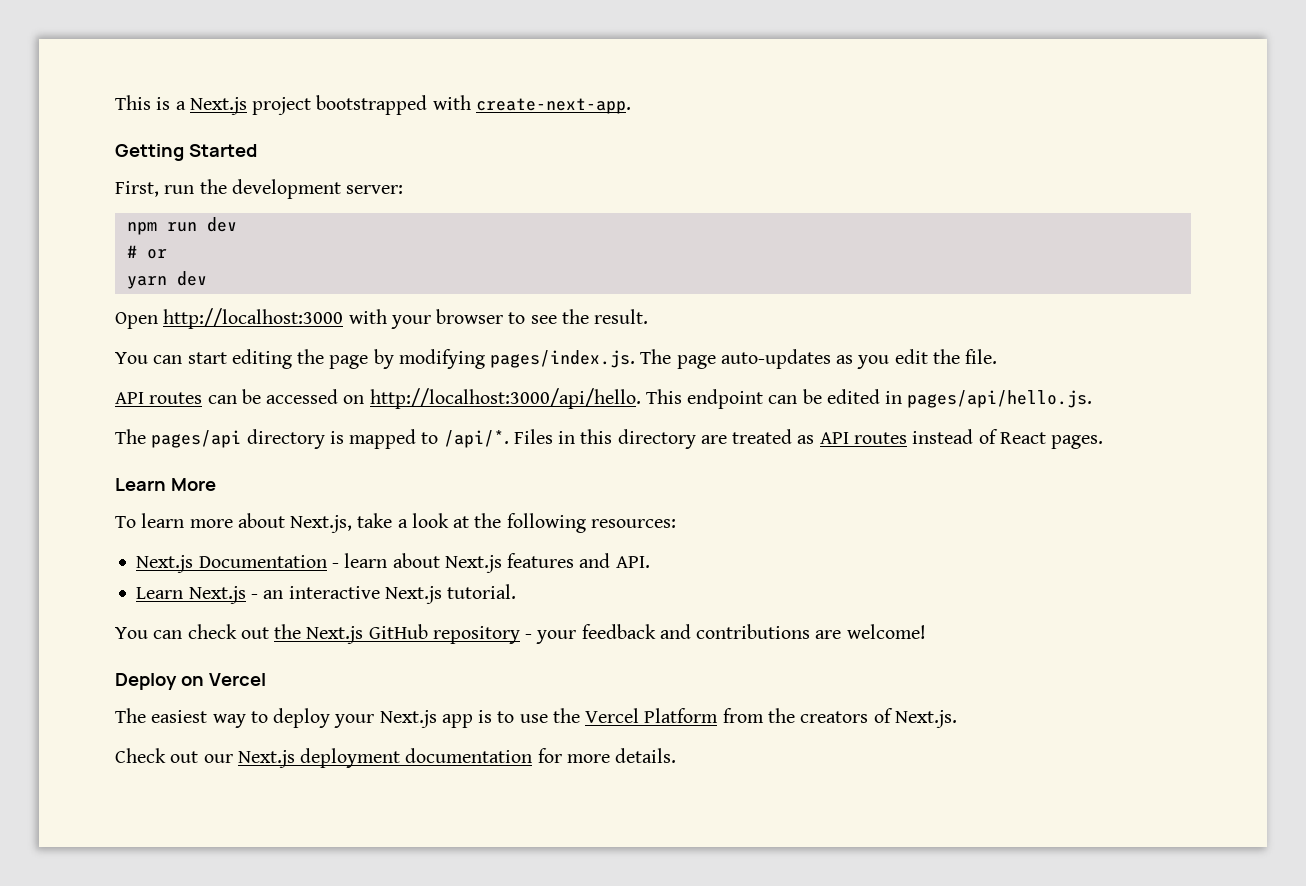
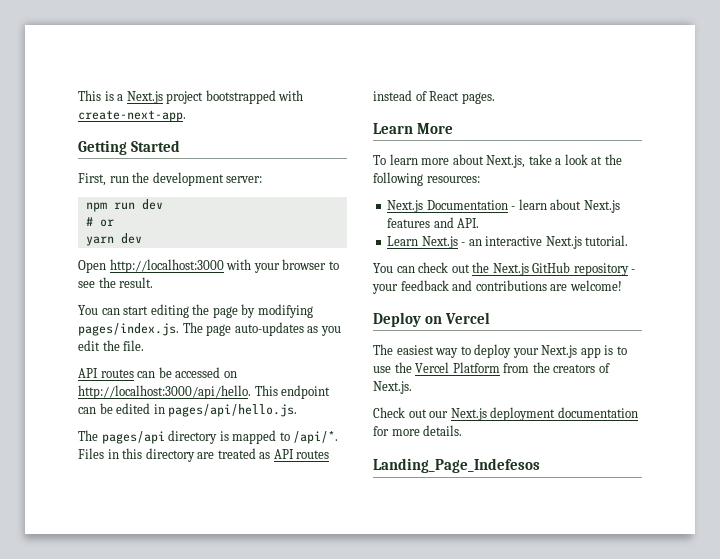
(677, 755) none -> [373,458,540,473] // Landing_Page_Indefesos

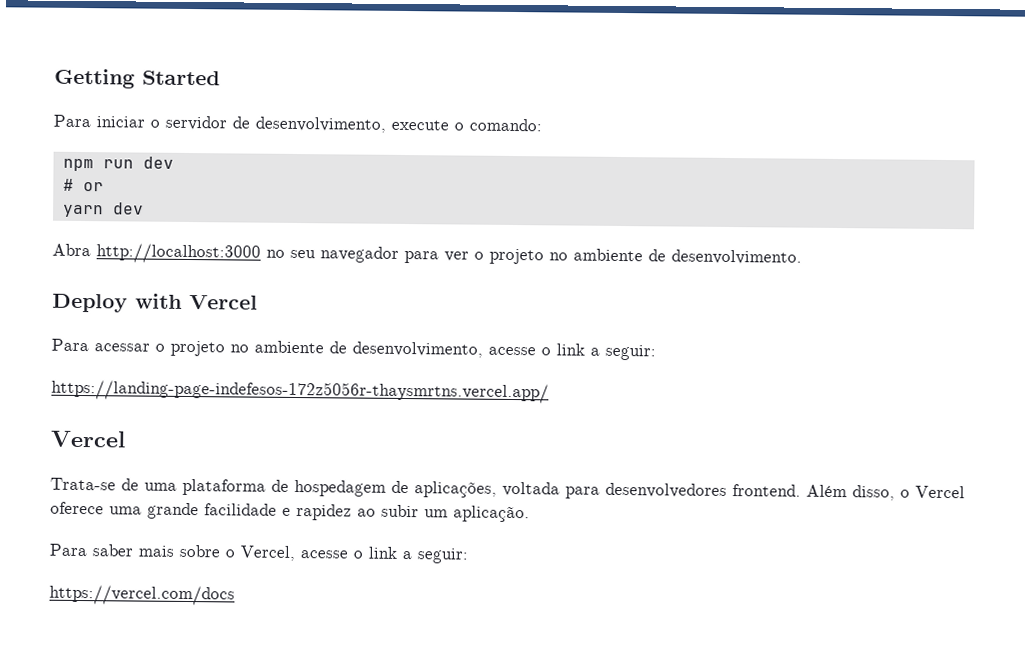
[78,90,304,104] [78,110,186,122] [78,140,180,155] [78,172,263,186] This is a Next.js project bootstrapped with create-next-app. // Getting Started // First, run the development server: -> [54,68,220,89] [53,114,542,133] Getting Started // Para iniciar o servidor de desenvolvimento, execute o comando:
[78,259,339,273] [78,277,154,288] [78,304,313,318] [78,322,341,336] [78,340,145,351] [78,367,237,378] [78,385,331,399] [78,403,298,417] [78,430,339,444] [78,448,330,462] [373,90,495,104] [373,123,453,134] [373,154,622,168] [373,172,480,186] [387,199,620,213] [387,217,480,228] [387,235,629,249] [373,262,636,276] [372,280,622,294] Open http://localhost:3000 with your browser to see the result. // You can start editing the page by modifying pages/index.js. The page auto-updates as you edit the file. // API routes can be accessed on http://localhost:3000/api/hello. This endpoint can be edited in pages/api/hello.js. // The pages/api directory is mapped to /api/*. Files in this directory are treated as API routes instead of React pages. // Learn More // To learn more about Next.js, take a look at the following resources: // Next.js Documentation - learn about Next.js features and API. // Learn Next.js - an interactive Next.js tutorial. // You can check out the Next.js GitHub repository - your feedback and contributions are welcome! -> [52,243,802,265] Abra http://localhost:3000 no seu navegador para ver o projeto no ambiente de desenvolvimento.
[424,312,490,324] [373,344,627,358] [373,362,610,373] [373,381,412,394] [373,407,638,421] [373,425,463,436] [373,458,540,473] on Vercel // The easiest way to deploy your Next.js app is to use the Vercel Platform from the creators of Next.js. // Check out our Next.js deployment documentation for more details. // Landing_Page_Indefesos -> [135,293,258,310] [51,338,656,361] [51,379,549,404] [50,430,126,448] [50,477,965,501] [50,501,530,523] [49,543,468,564] [49,584,235,606] with Vercel // Para acessar o projeto no ambiente de desenvolvimento, acesse o link a seguir: // https://landing-page-indefesos-172z5056r-thaysmrtns.vercel.app/ // Vercel // Trata-se de uma plataforma de hospedagem de aplicações, voltada para desenvolvedores frontend. Além disso, o Vercel oferece uma grande facilidade e rapidez ao subir um aplicação. // Para saber mais sobre o Vercel, acesse o link a seguir: // https://vercel.com/docs

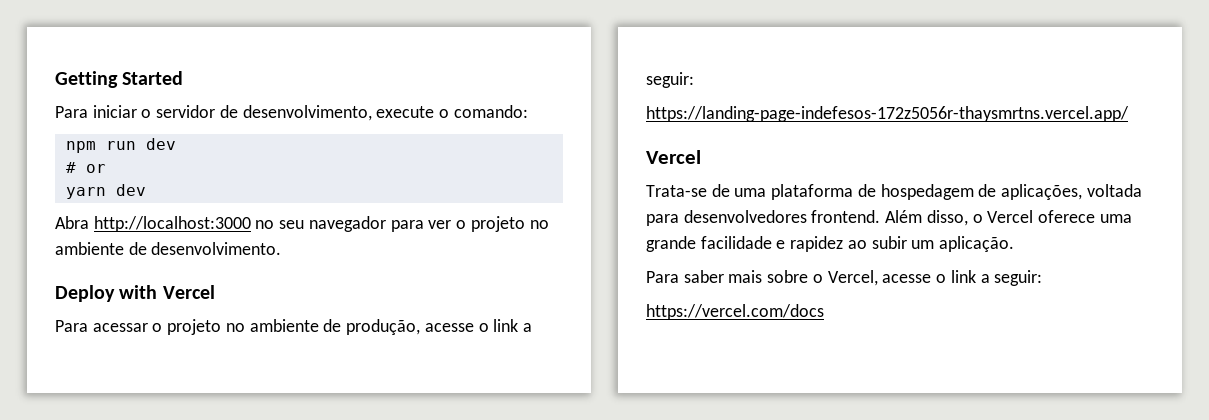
[352,341,483,358] desenvolvimento, -> [346,319,421,335] produção,

